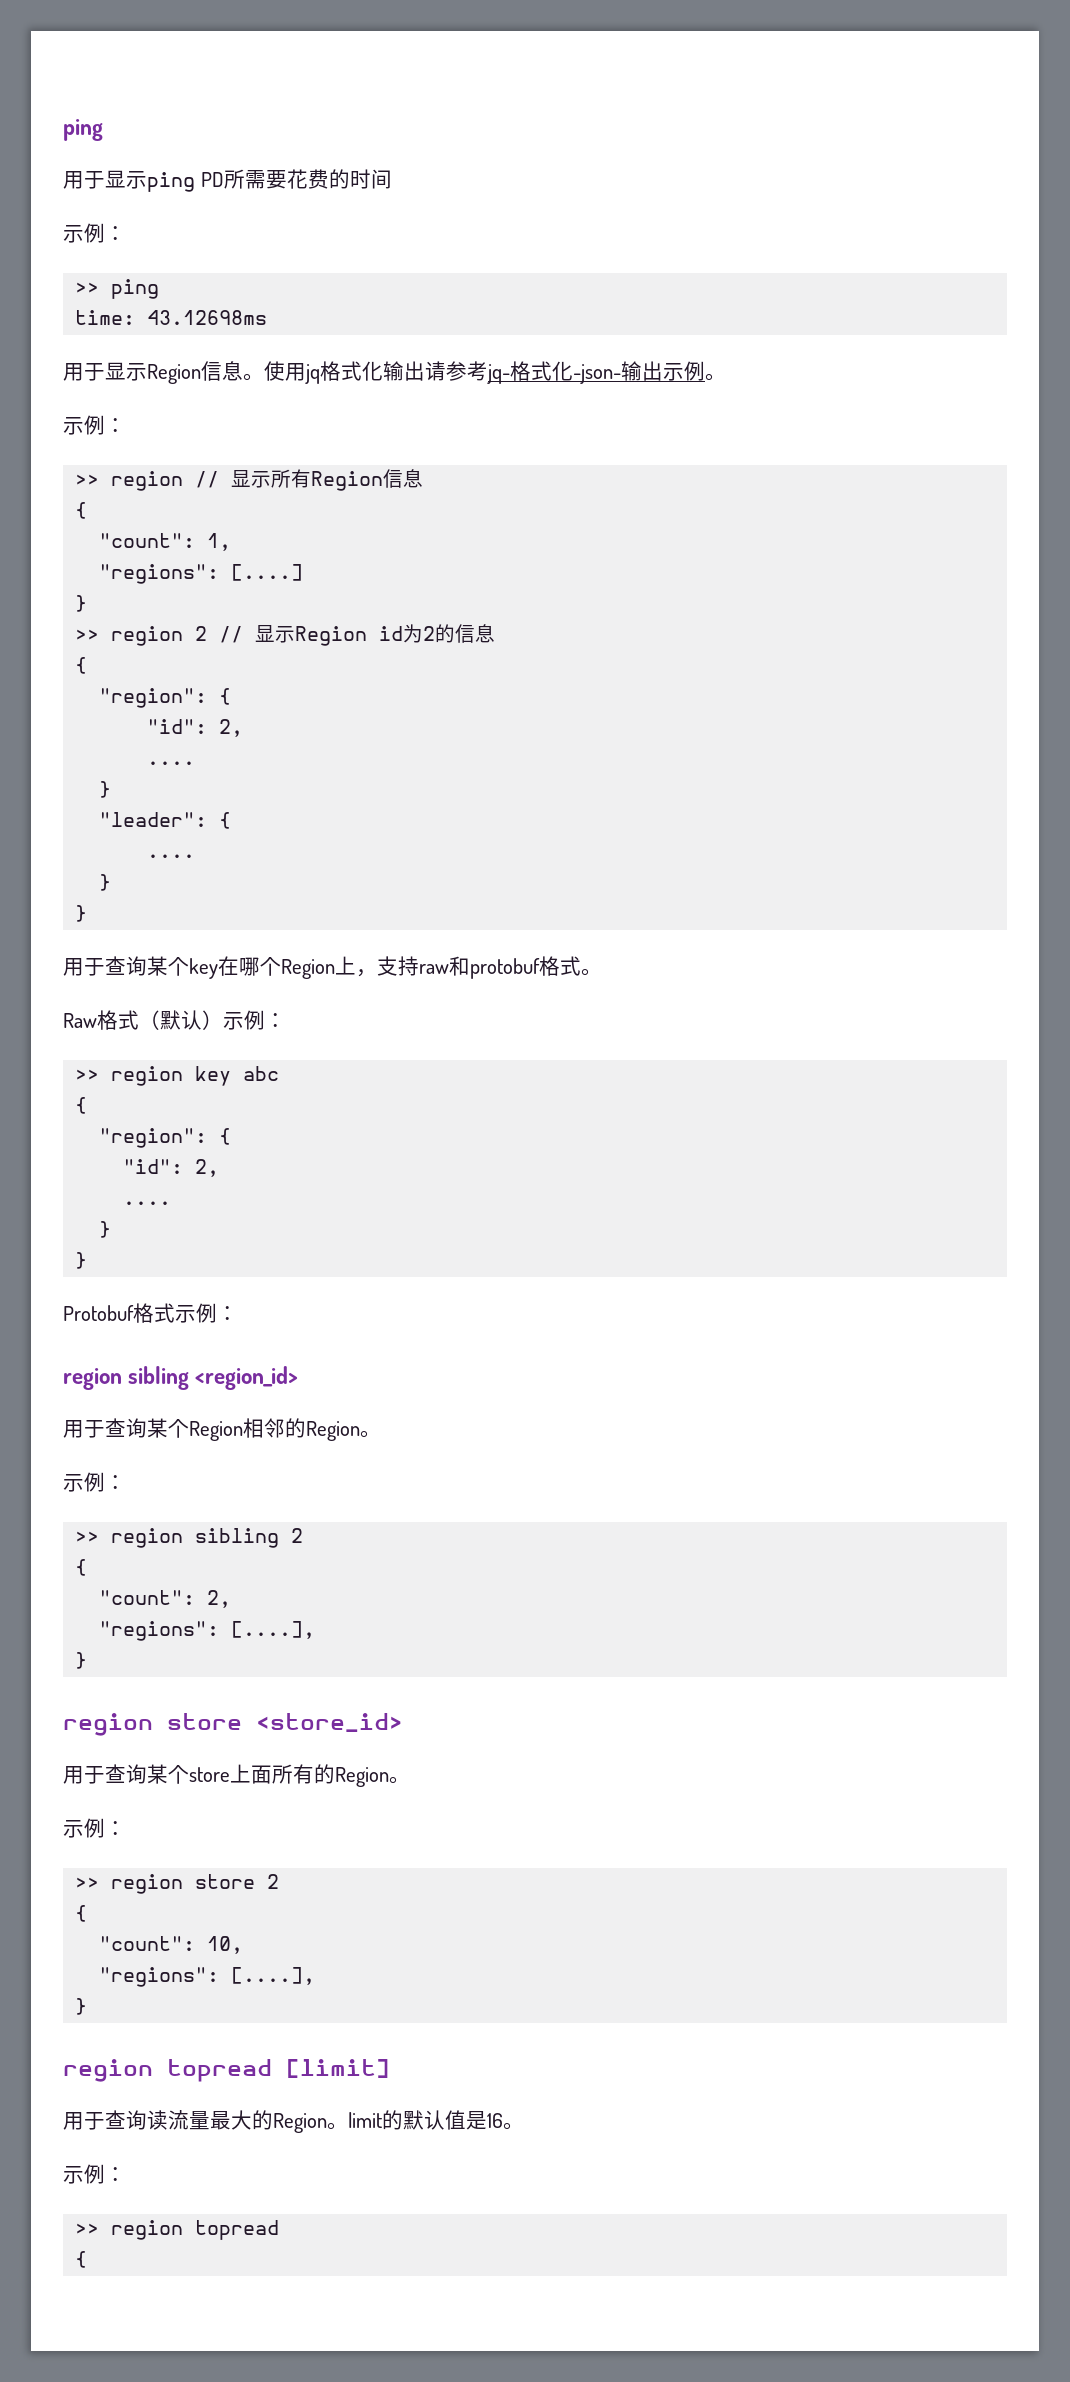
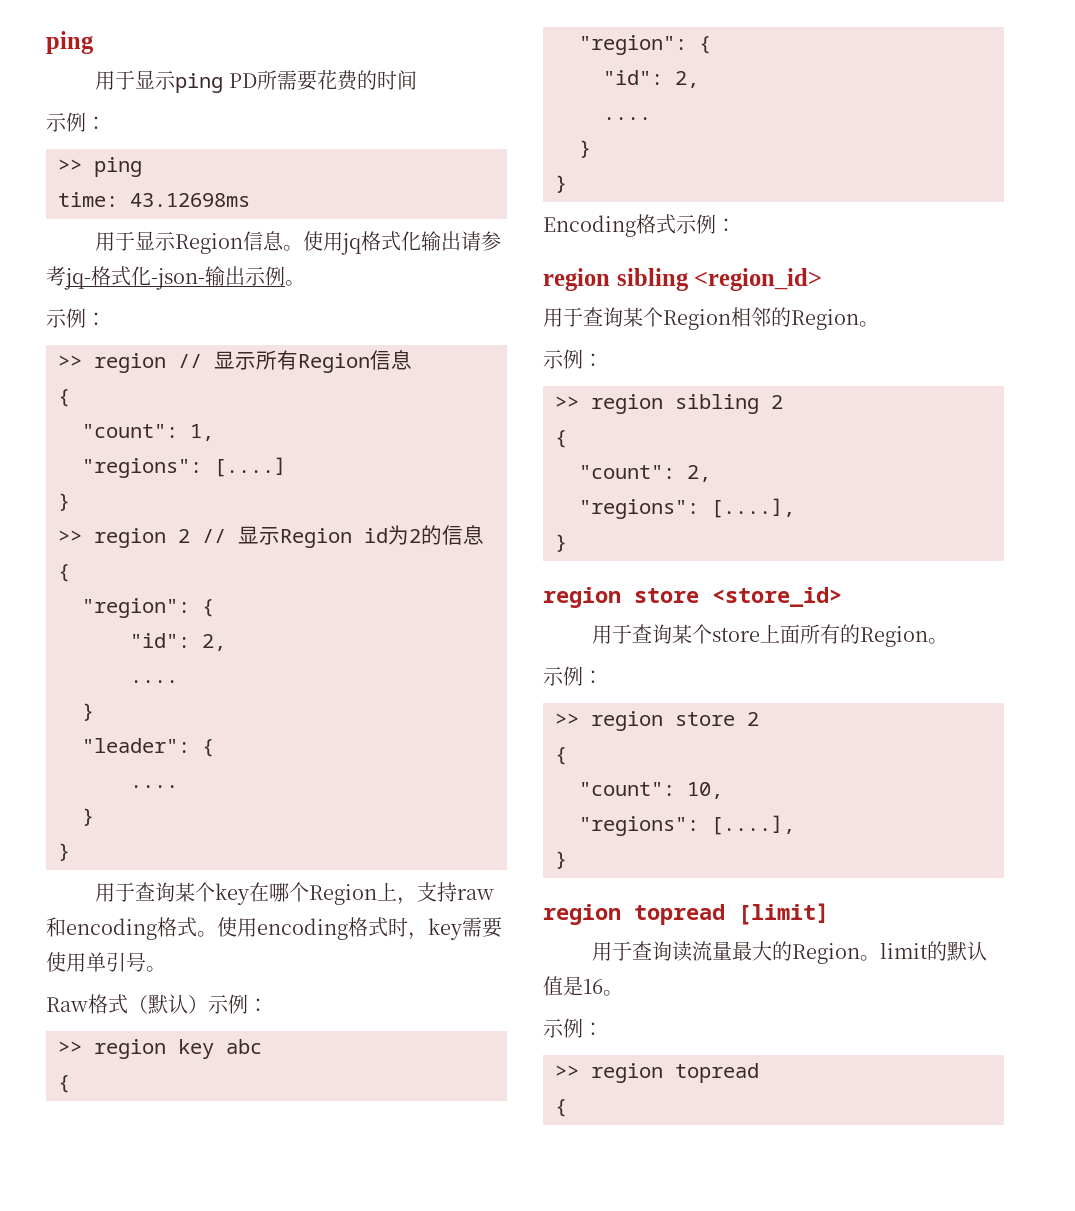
[470,958,540,979] protobuf -> [66,918,157,940] encoding
(602, 972) none -> [217,917,502,940] [46,952,166,972] 使用encoding格式时，key需要使用单引号。
[63,1305,134,1321] Protobuf -> [543,215,636,237] Encoding

